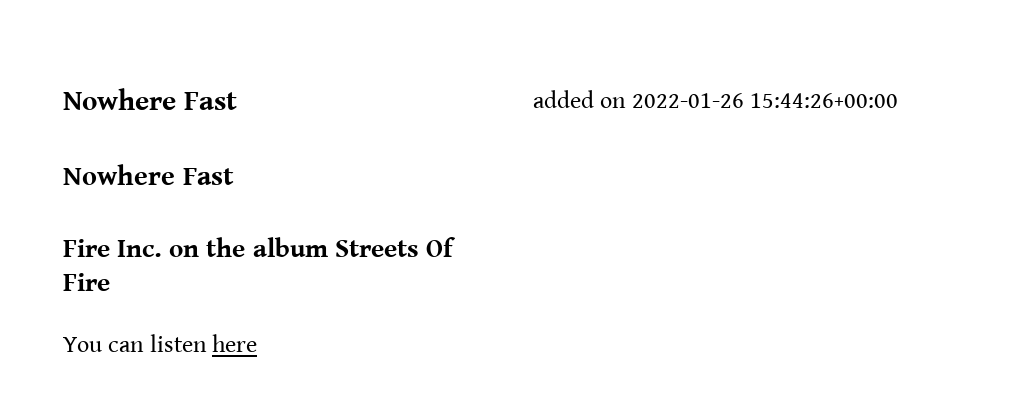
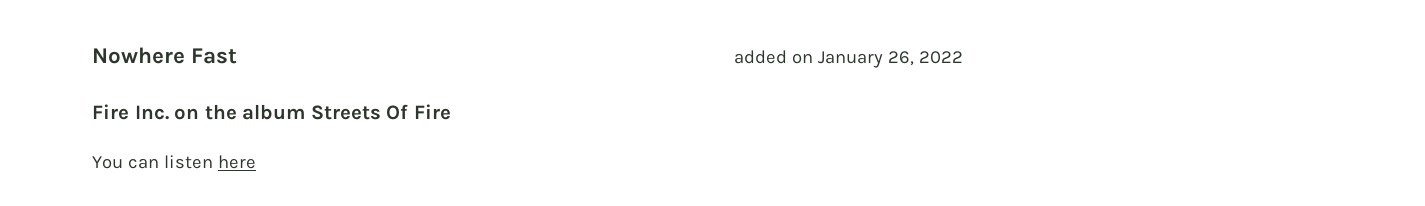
[63,88,237,110] [63,164,234,185] Nowhere Fast // Nowhere Fast -> [92,47,238,64] Nowhere Fast
[631,93,899,108] 2022-01-26 15:44:26+00:00 -> [817,51,963,68] January 26, 2022

